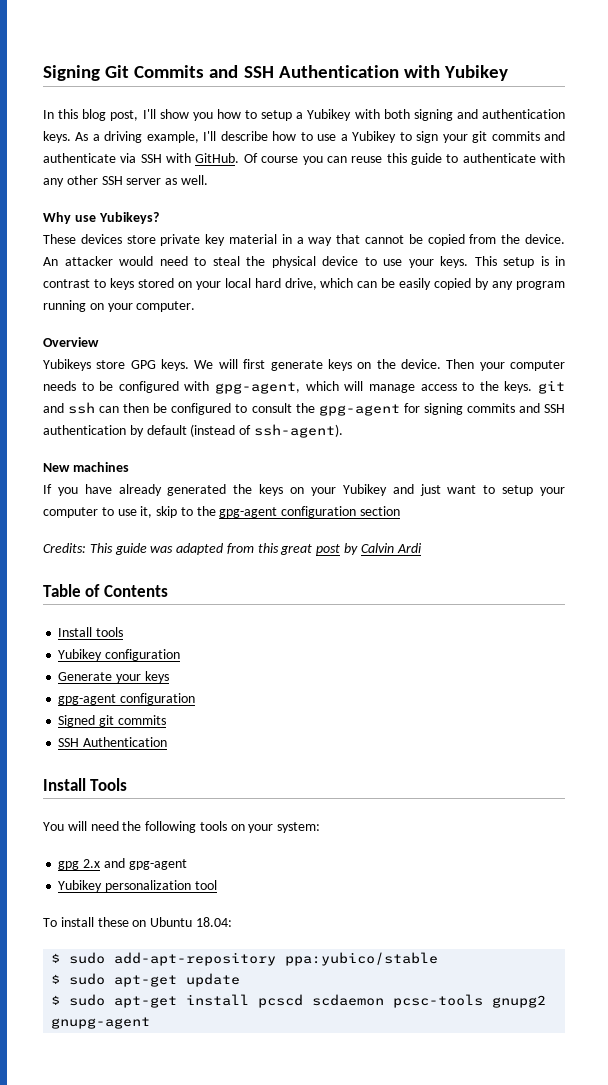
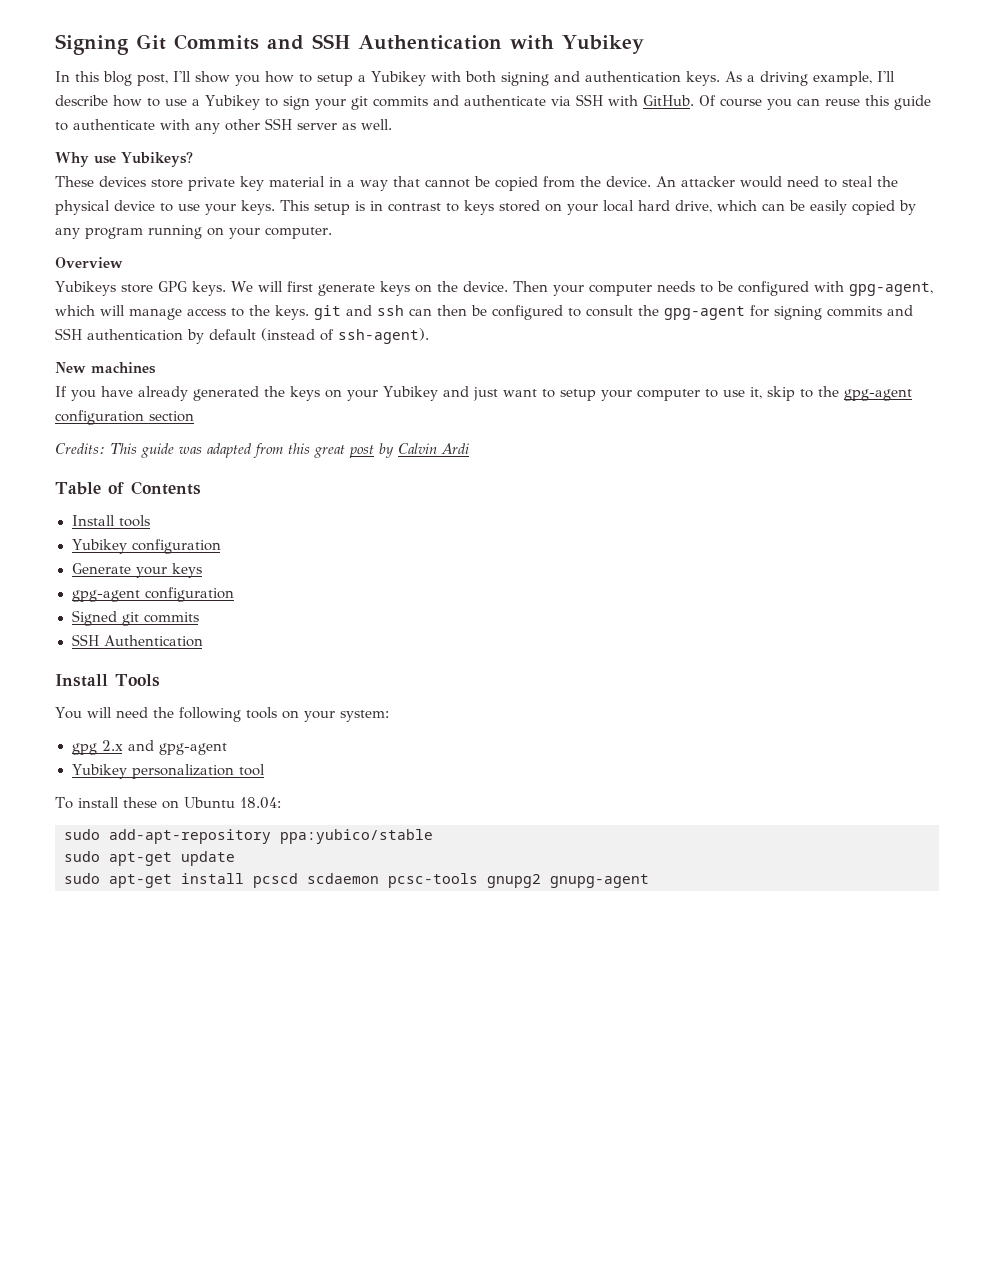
[51,953,61,963] $ -> (281, 803) none
[51,974,61,984] $ -> (433, 836) none
[51,995,61,1005] $ -> (235, 858) none

